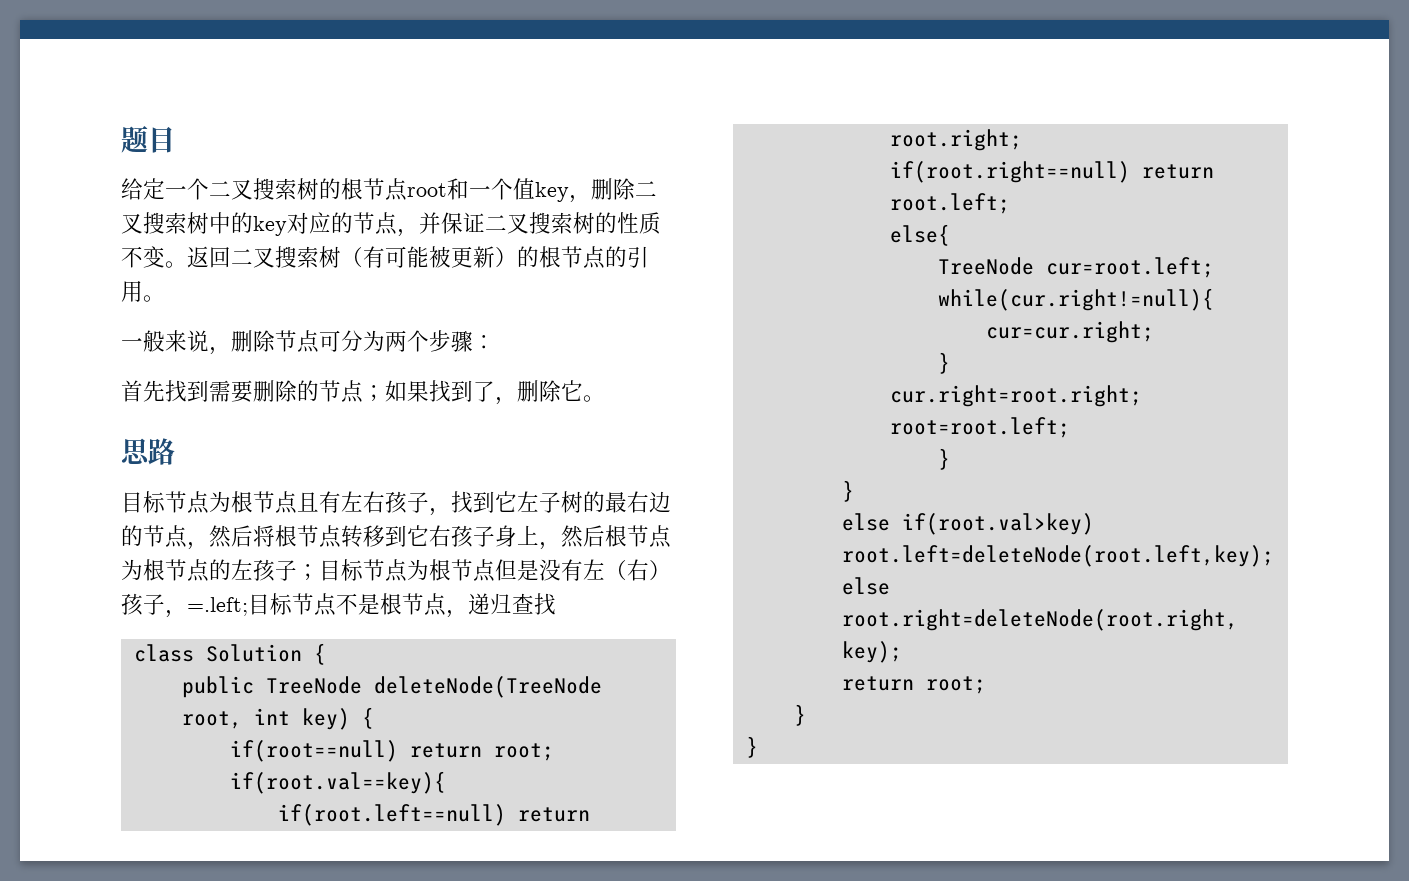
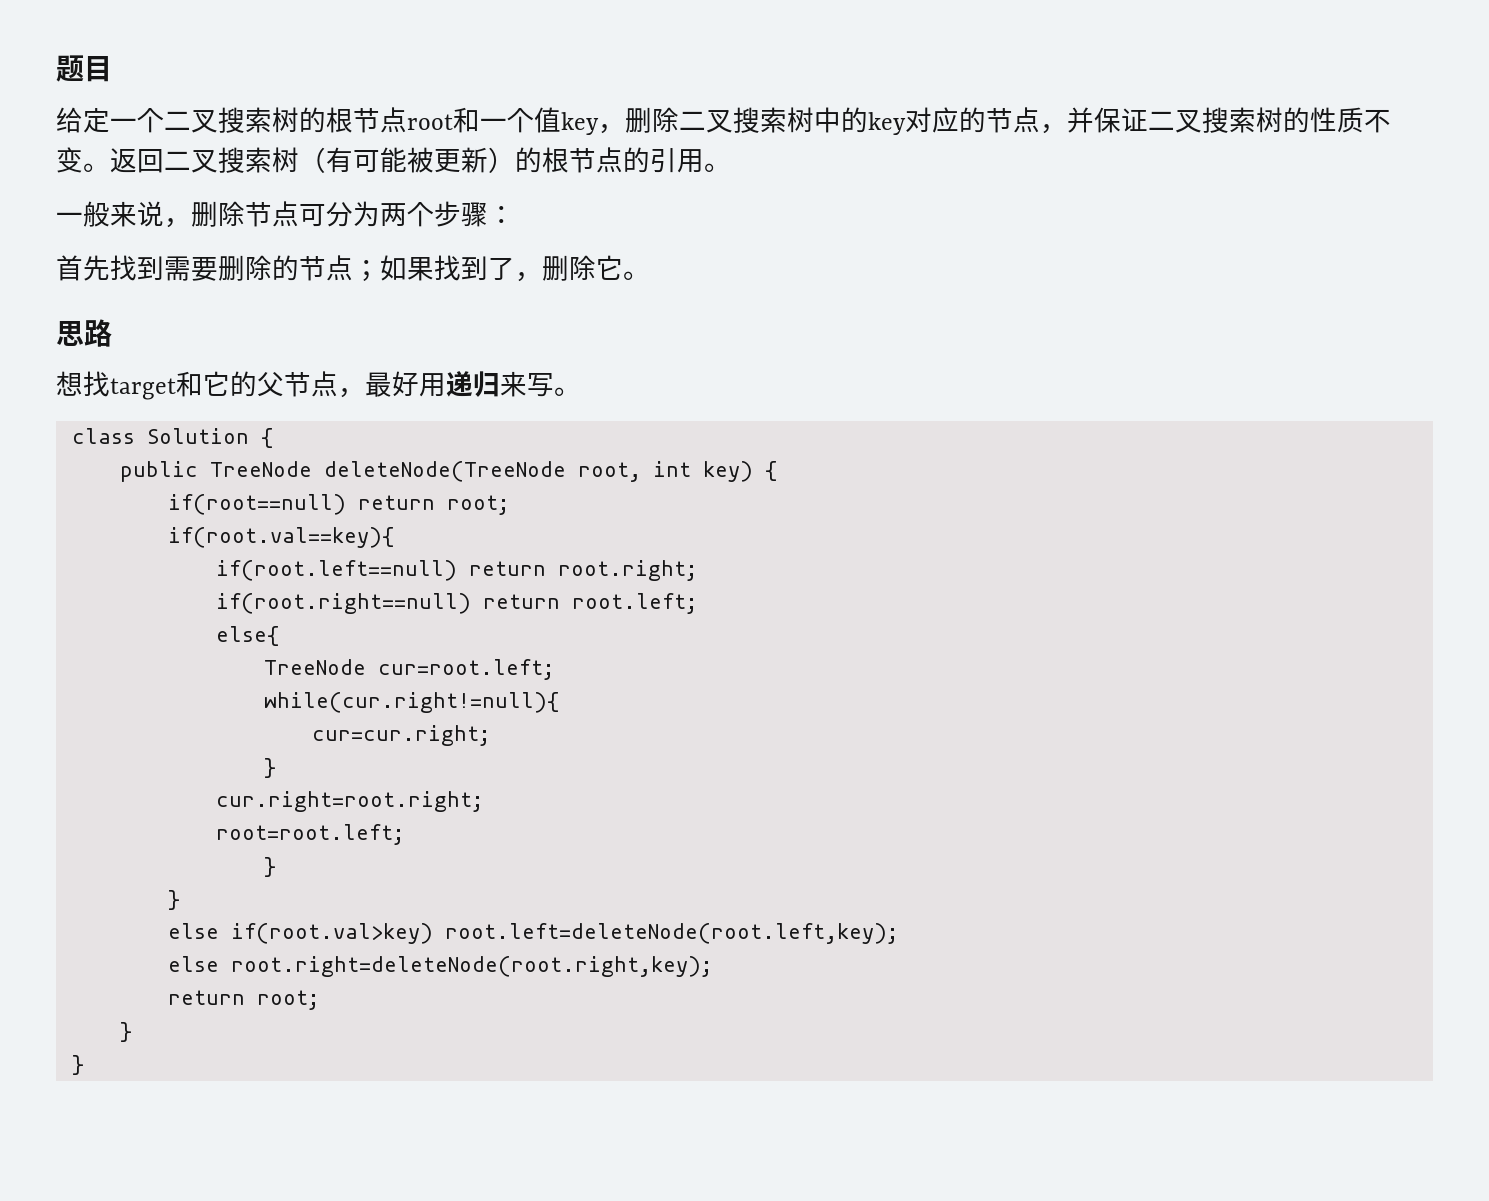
[121,491,671,516] [121,525,671,550] [121,559,671,582] [121,593,556,618] 目标节点为根节点且有左右孩子，找到它左子树的最右边的节点，然后将根节点转移到它右孩子身上，然后根节点为根节点的左孩子；目标节点为根节点但是没有左（右）孩子，=.left;目标节点不是根节点，递归查找 -> [56,371,581,400] 想找target和它的父节点，最好用递归来写。

